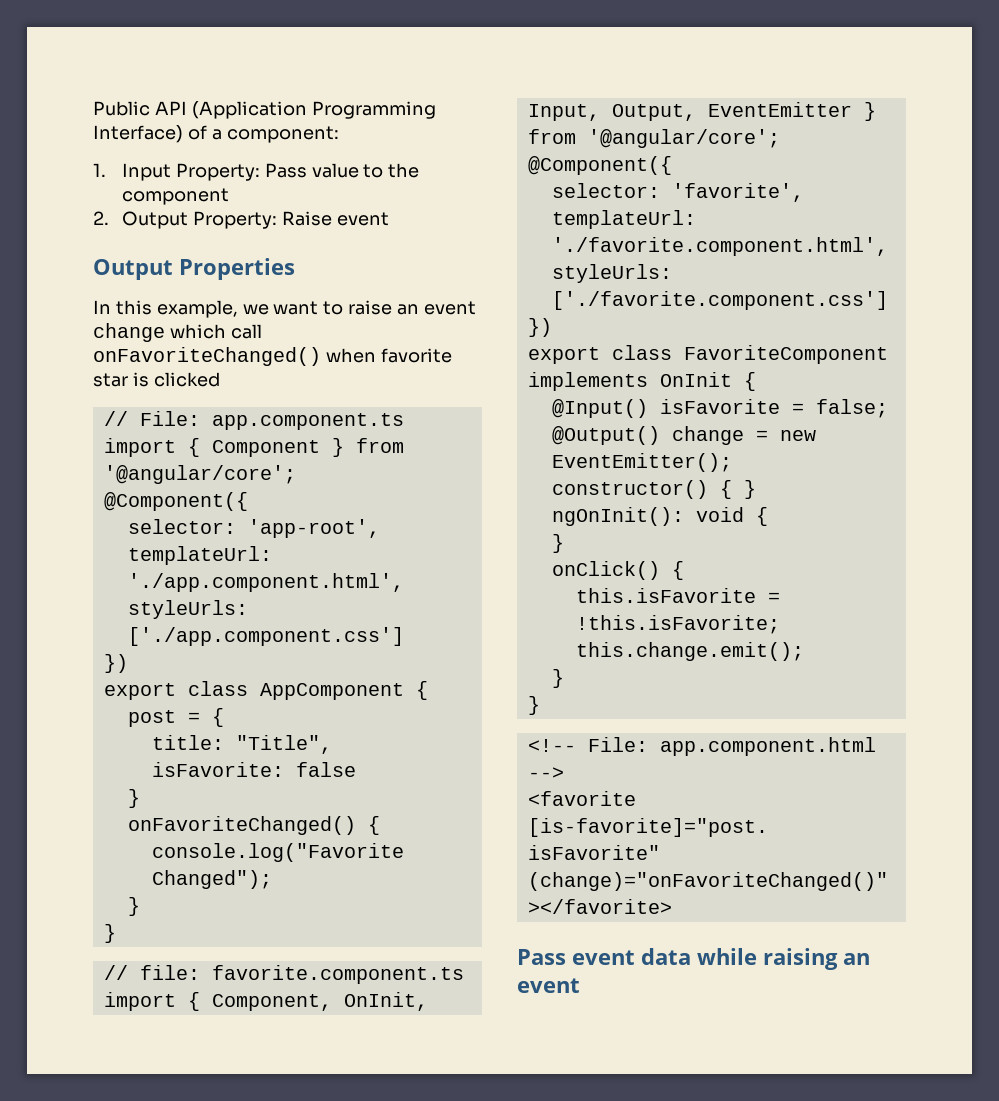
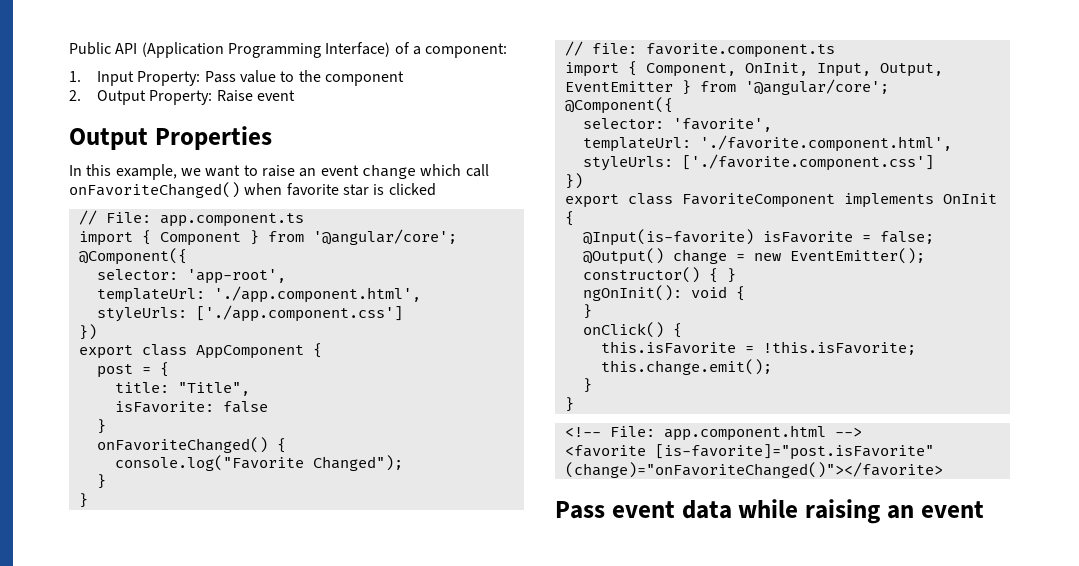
[551,399,648,418] @Input() -> [582,229,754,246] @Input(is-favorite)

